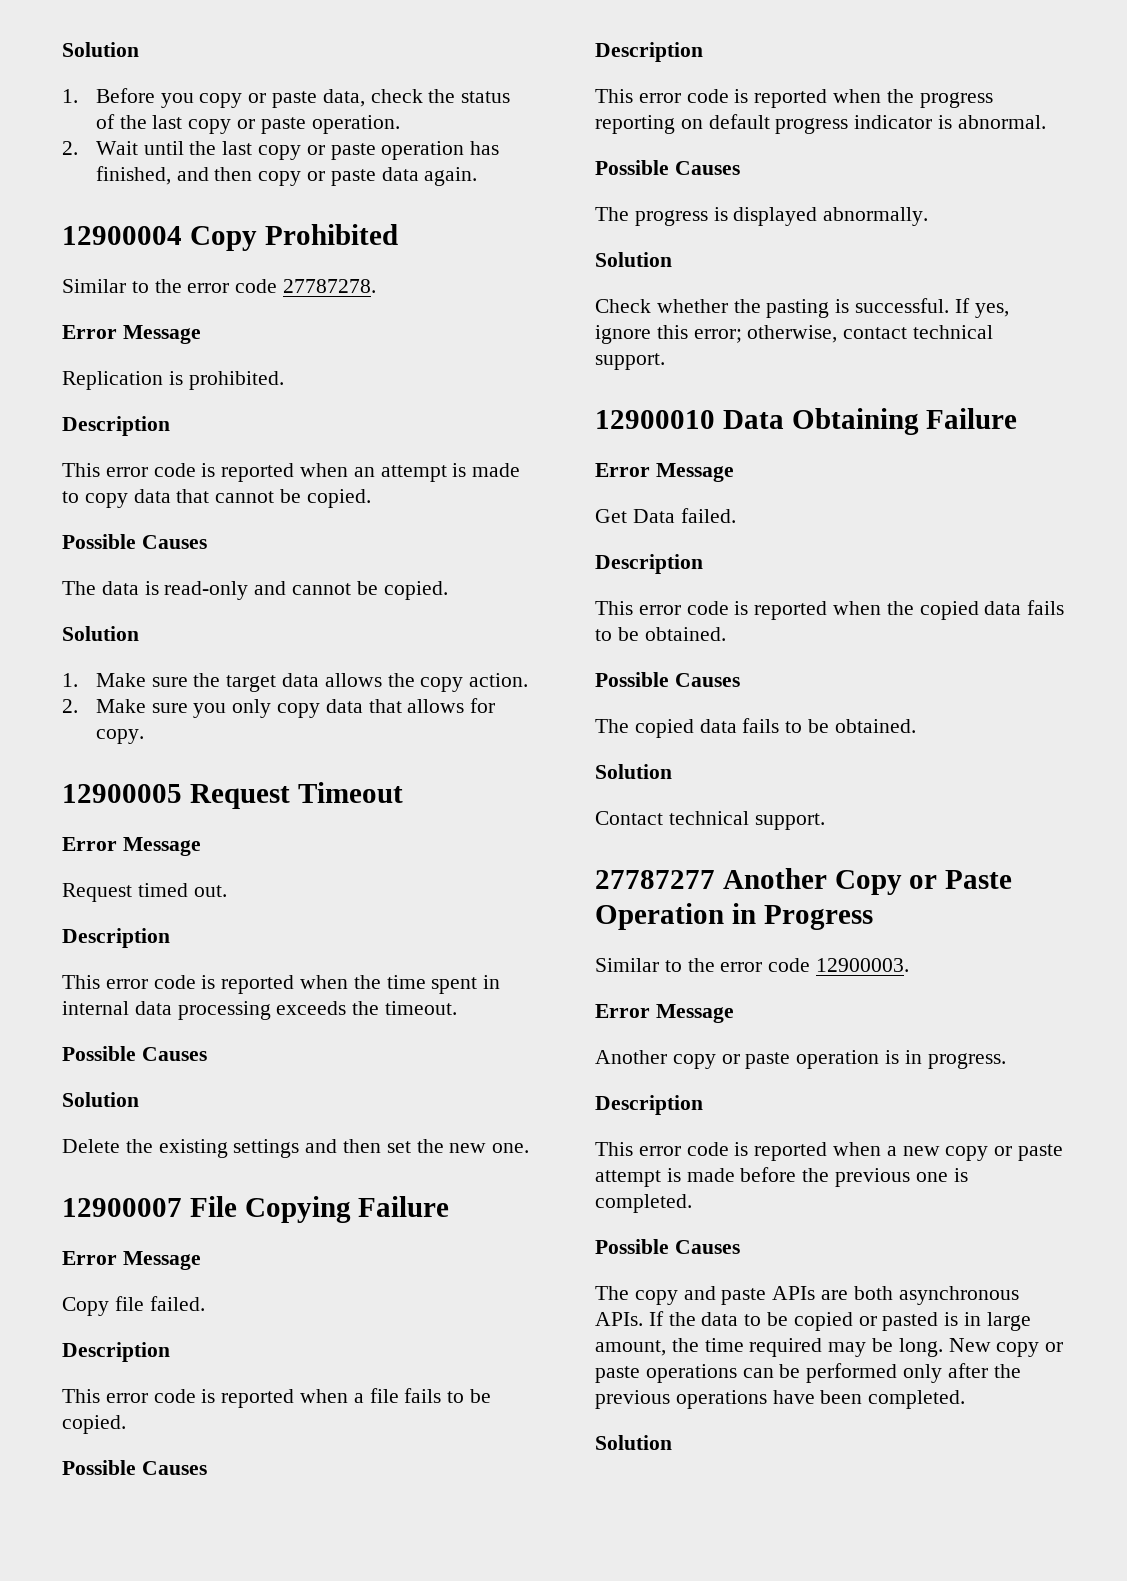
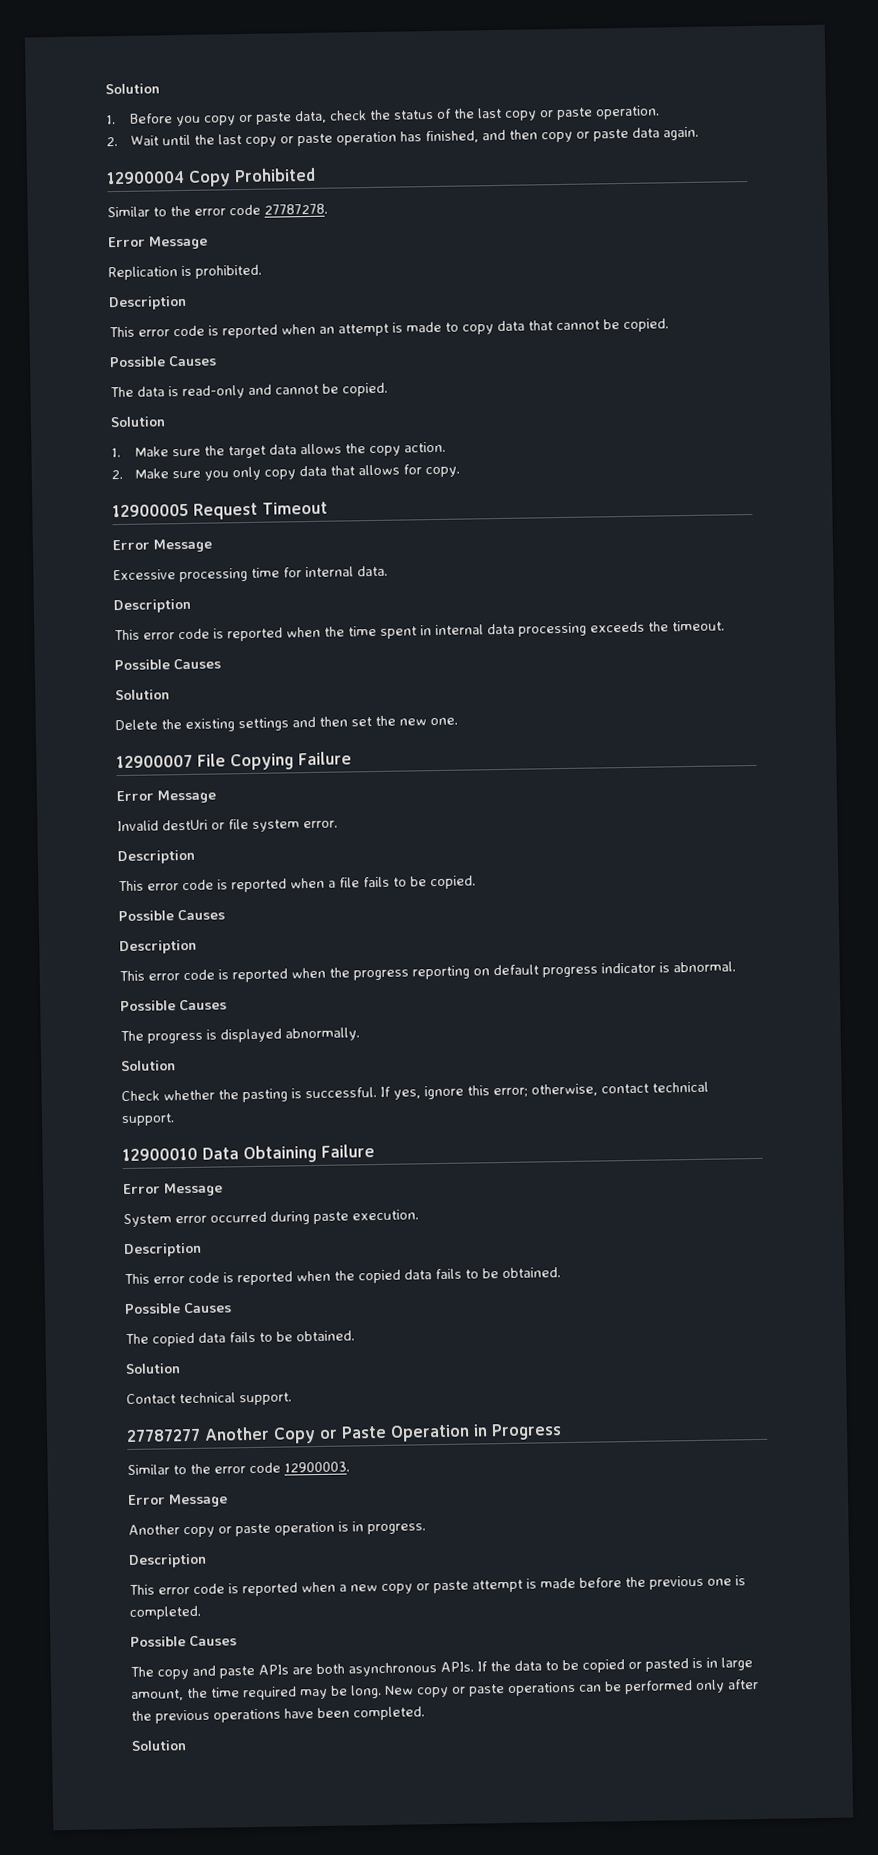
[62,883,227,902] Request timed out. -> [113,565,388,583] Excessive processing time for internal data.
[62,1296,205,1316] Copy file failed. -> [117,819,338,832] Invalid destUri or file system error.
[595,508,736,523] Get Data failed. -> [123,1209,419,1228] System error occurred during paste execution.

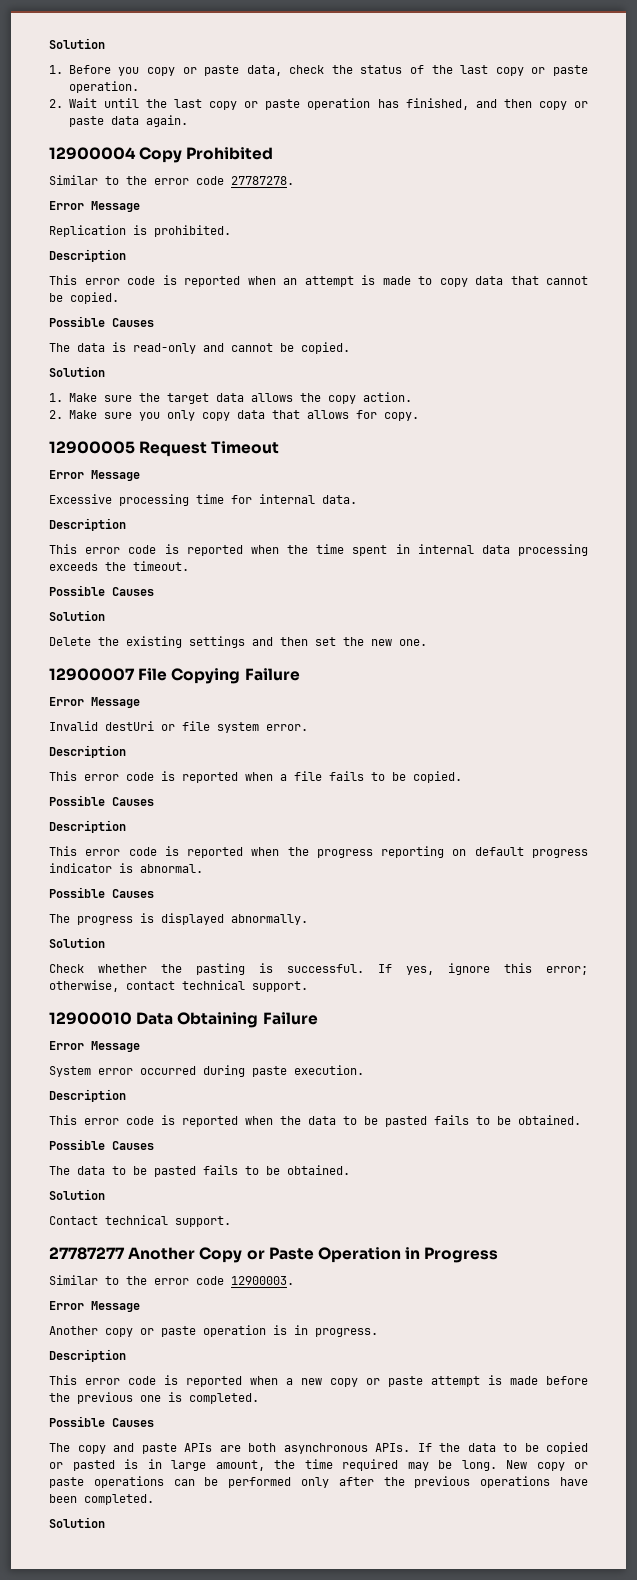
[358,1269,432,1284] copied data -> [308,1116,427,1127] data to be pasted
[152,1332,226,1347] copied data -> [77,1166,196,1177] data to be pasted

